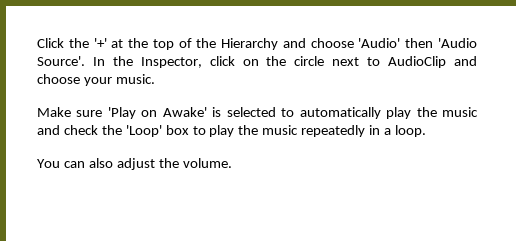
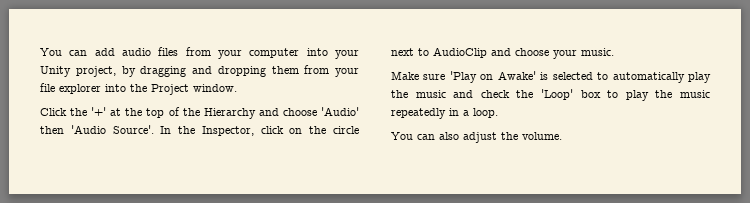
(37, 43) none -> [40,47,359,59] [40,65,359,77] [40,83,237,95] You can add audio files from your computer into your Unity project, by dragging and dropping them from your file explorer into the Project window. //

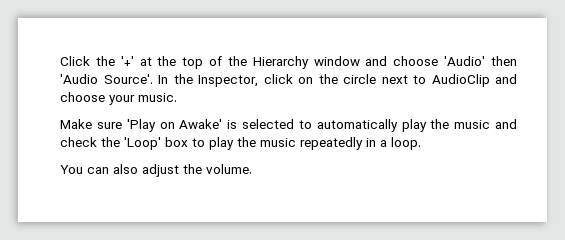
[40,47,359,59] [40,65,359,77] [40,83,237,95] You can add audio files from your computer into your Unity project, by dragging and dropping them from your file explorer into the Project window. // -> (60, 61) none
(256, 113) none -> [313,56,360,66] window

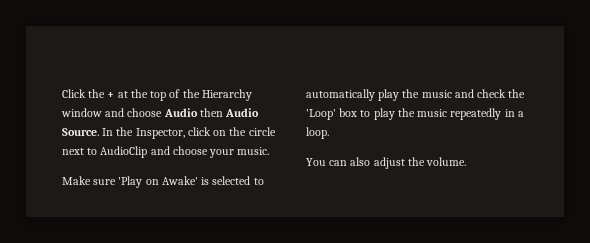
[120,56,134,66] '+' -> [107,92,115,98] +
[444,56,517,66] [60,74,153,84] 'Audio' then 'Audio Source'. -> [163,108,260,117] [62,128,99,136] Audio then Audio Source.

